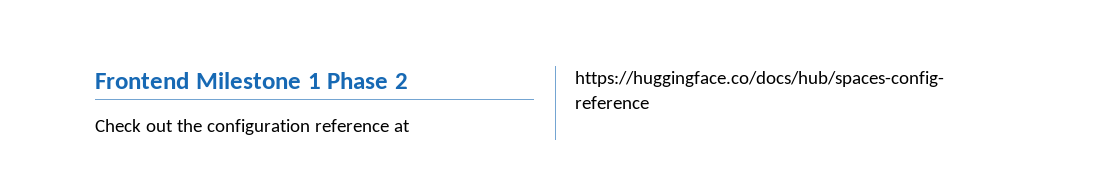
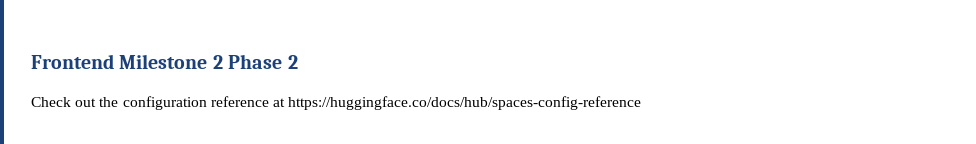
[307,73,321,89] 1 -> [212,55,223,69] 2

